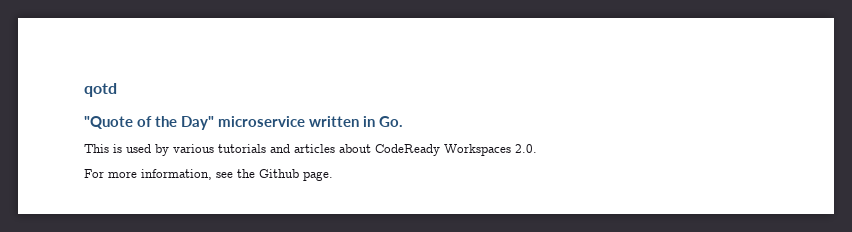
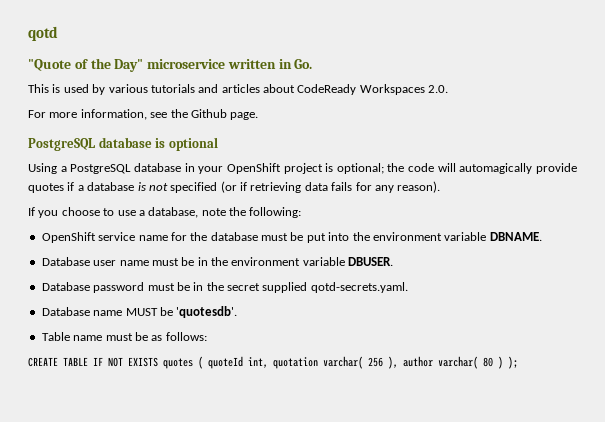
(333, 176) none -> [28,137,218,151] [28,163,578,174] [28,181,441,193] [28,207,302,218] [41,232,542,243] [41,257,394,266] [41,282,408,293] [41,306,238,318] [41,332,207,341] [28,356,518,369] // PostgreSQL database is optional // Using a PostgreSQL database in your OpenShift project is optional; the code will automagically provide quotes if a database is not specified (or if retrieving data fails for any reason). // If you choose to use a database, note the following: // OpenShift service name for the database must be put into the environment variable DBNAME. // Database user name must be in the environment variable DBUSER. // Database password must be in the secret supplied qotd-secrets.yaml. // Database name MUST be 'quotesdb'. // Table name must be as follows: // CREATE TABLE IF NOT EXISTS quotes ( quoteId int, quotation varchar( 256 ), author varchar( 80 ) );

